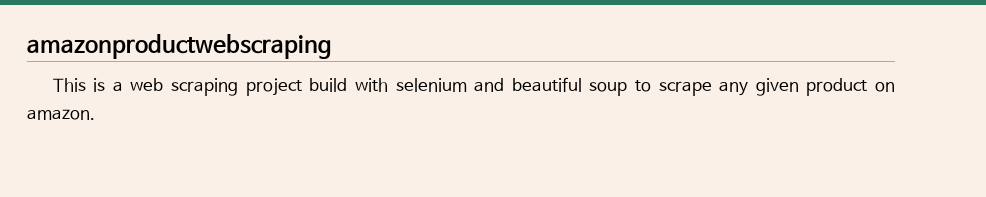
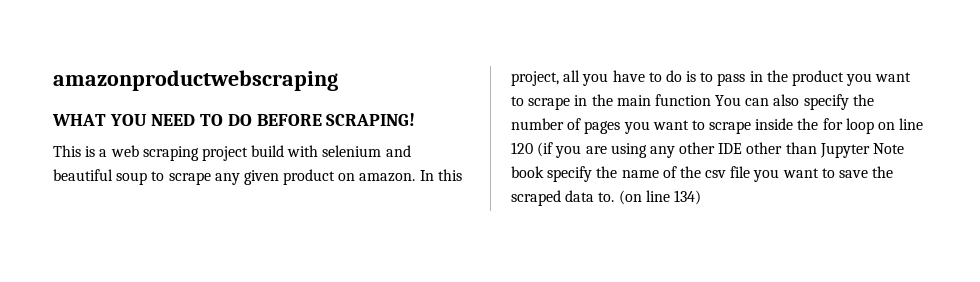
(332, 46) none -> [52,113,416,126] // WHAT YOU NEED TO DO BEFORE SCRAPING!
(95, 114) none -> [419,169,462,181] [511,70,912,86] [511,94,874,110] [511,118,924,134] [511,142,905,158] [511,166,894,182] [511,190,701,206] In this project, all you have to do is to pass in the product you want to scrape in the main function You can also specify the number of pages you want to scrape inside the for loop on line 120 (if you are using any other IDE other than Jupyter Note book specify the name of the csv file you want to save the scraped data to. (on line 134)

